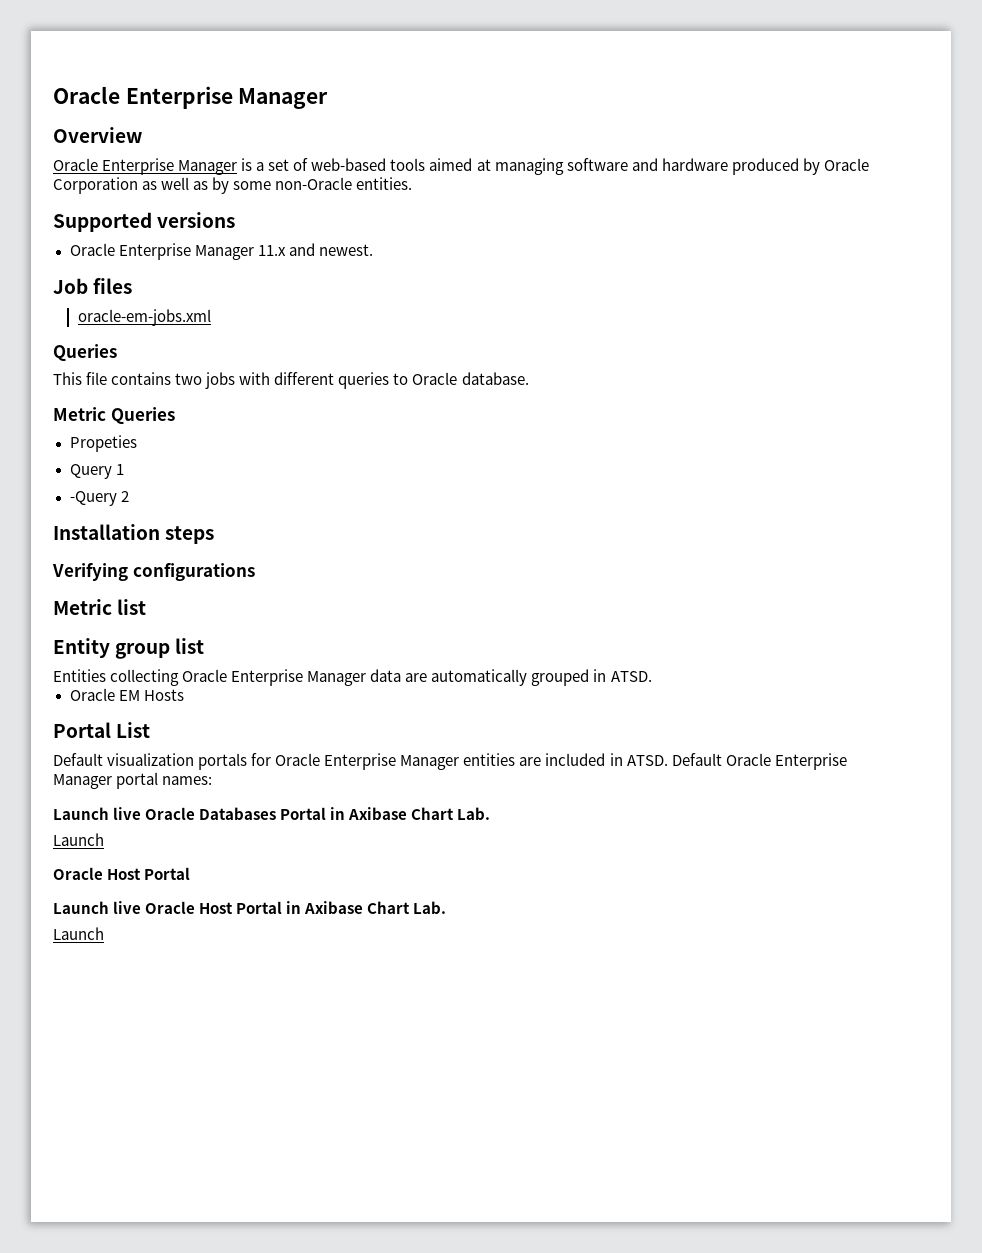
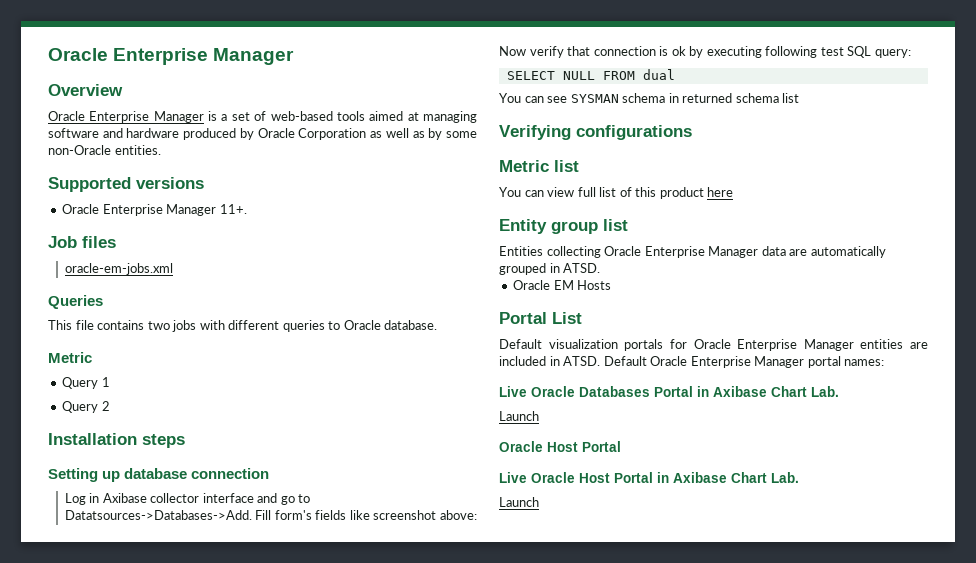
[257,243,373,256] 11.x and newest. -> [219,204,247,214] 11+.
[110,407,175,425] [69,435,137,452] Queries // Propeties -> (92, 357) none
[69,491,117,506] -Query -> [62,401,99,413] Query
[52,563,255,581] [53,599,147,615] Verifying configurations // Metric list -> [48,468,270,482] [64,493,311,505] [64,510,477,520] [499,46,911,58] [506,69,675,80] [499,93,800,103] [499,125,692,140] [499,160,579,172] [499,187,734,199] Setting up database connection // Log in Axibase collector interface and go to Datatsources->Databases->Add. Fill form's fields like screenshot above: // Now verify that connection is ok by executing following test SQL query: // SELECT NULL FROM dual // You can see SYSMAN schema in returned schema list // Verifying configurations // Metric list // You can view full list of this product here
[53,807,142,820] Launch live -> [499,386,527,397] Live
[53,901,142,914] Launch live -> [499,472,527,483] Live

